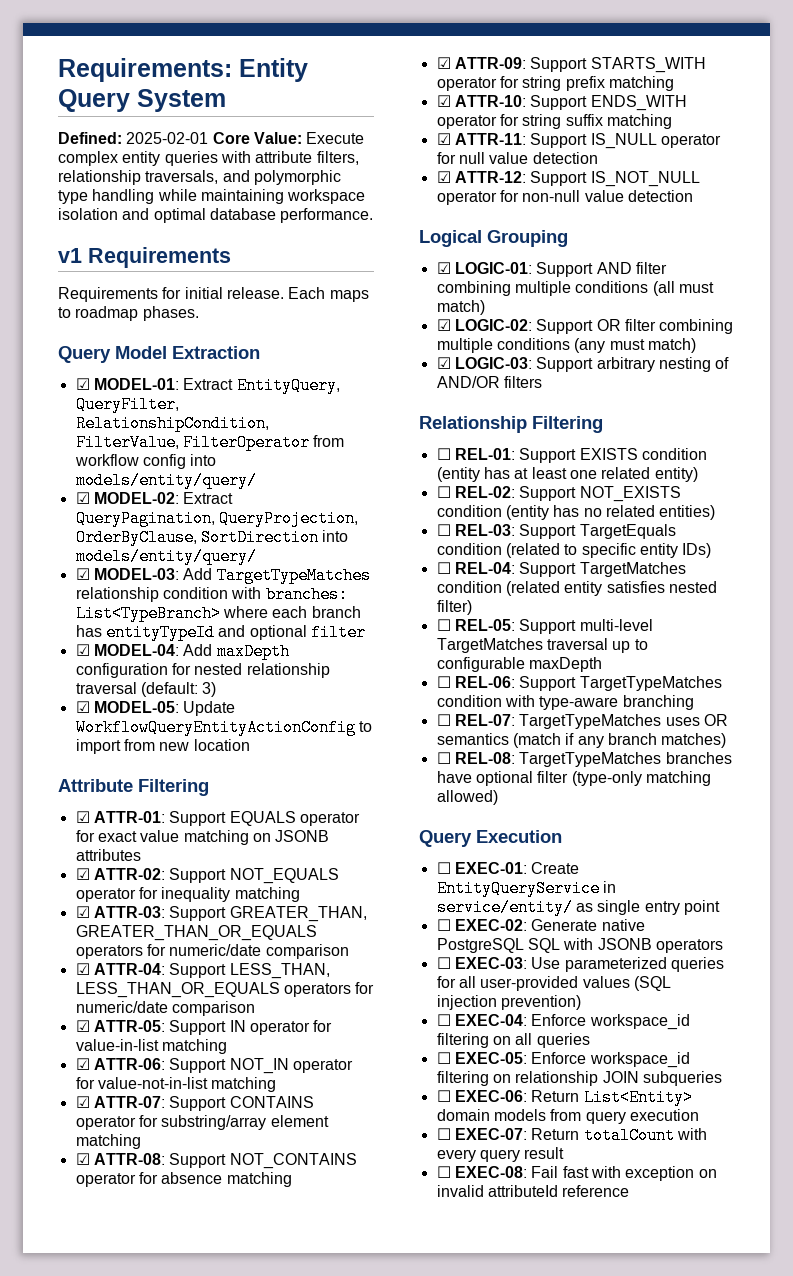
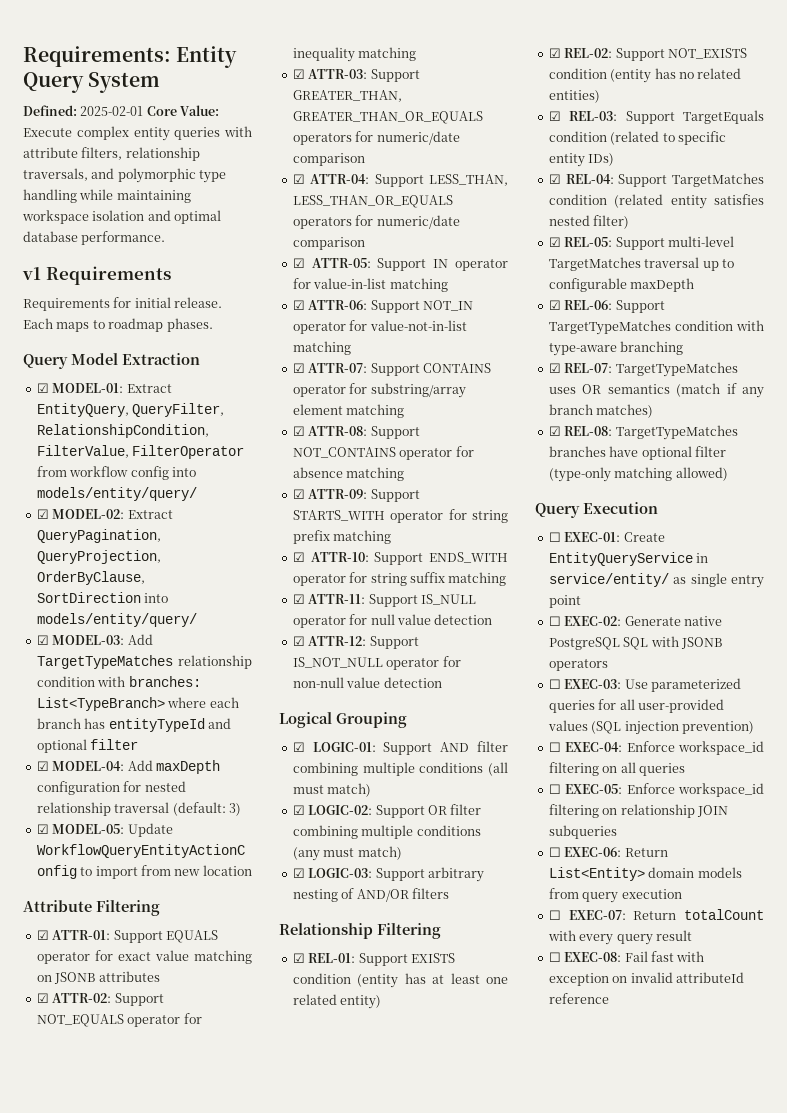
[436,448,451,460] ☐ -> [292,953,305,963] ☑
[436,486,451,498] ☐ -> [548,48,561,58] ☑
[436,524,451,536] ☐ -> [548,111,561,121] ☑
[436,562,451,574] ☐ -> [548,174,561,184] ☑
[436,619,451,631] ☐ -> [548,237,561,247] ☑
[436,676,451,688] ☐ -> [548,300,561,310] ☑
[436,714,451,726] ☐ -> [548,363,561,373] ☑
[436,752,451,764] ☐ -> [548,426,561,436] ☑

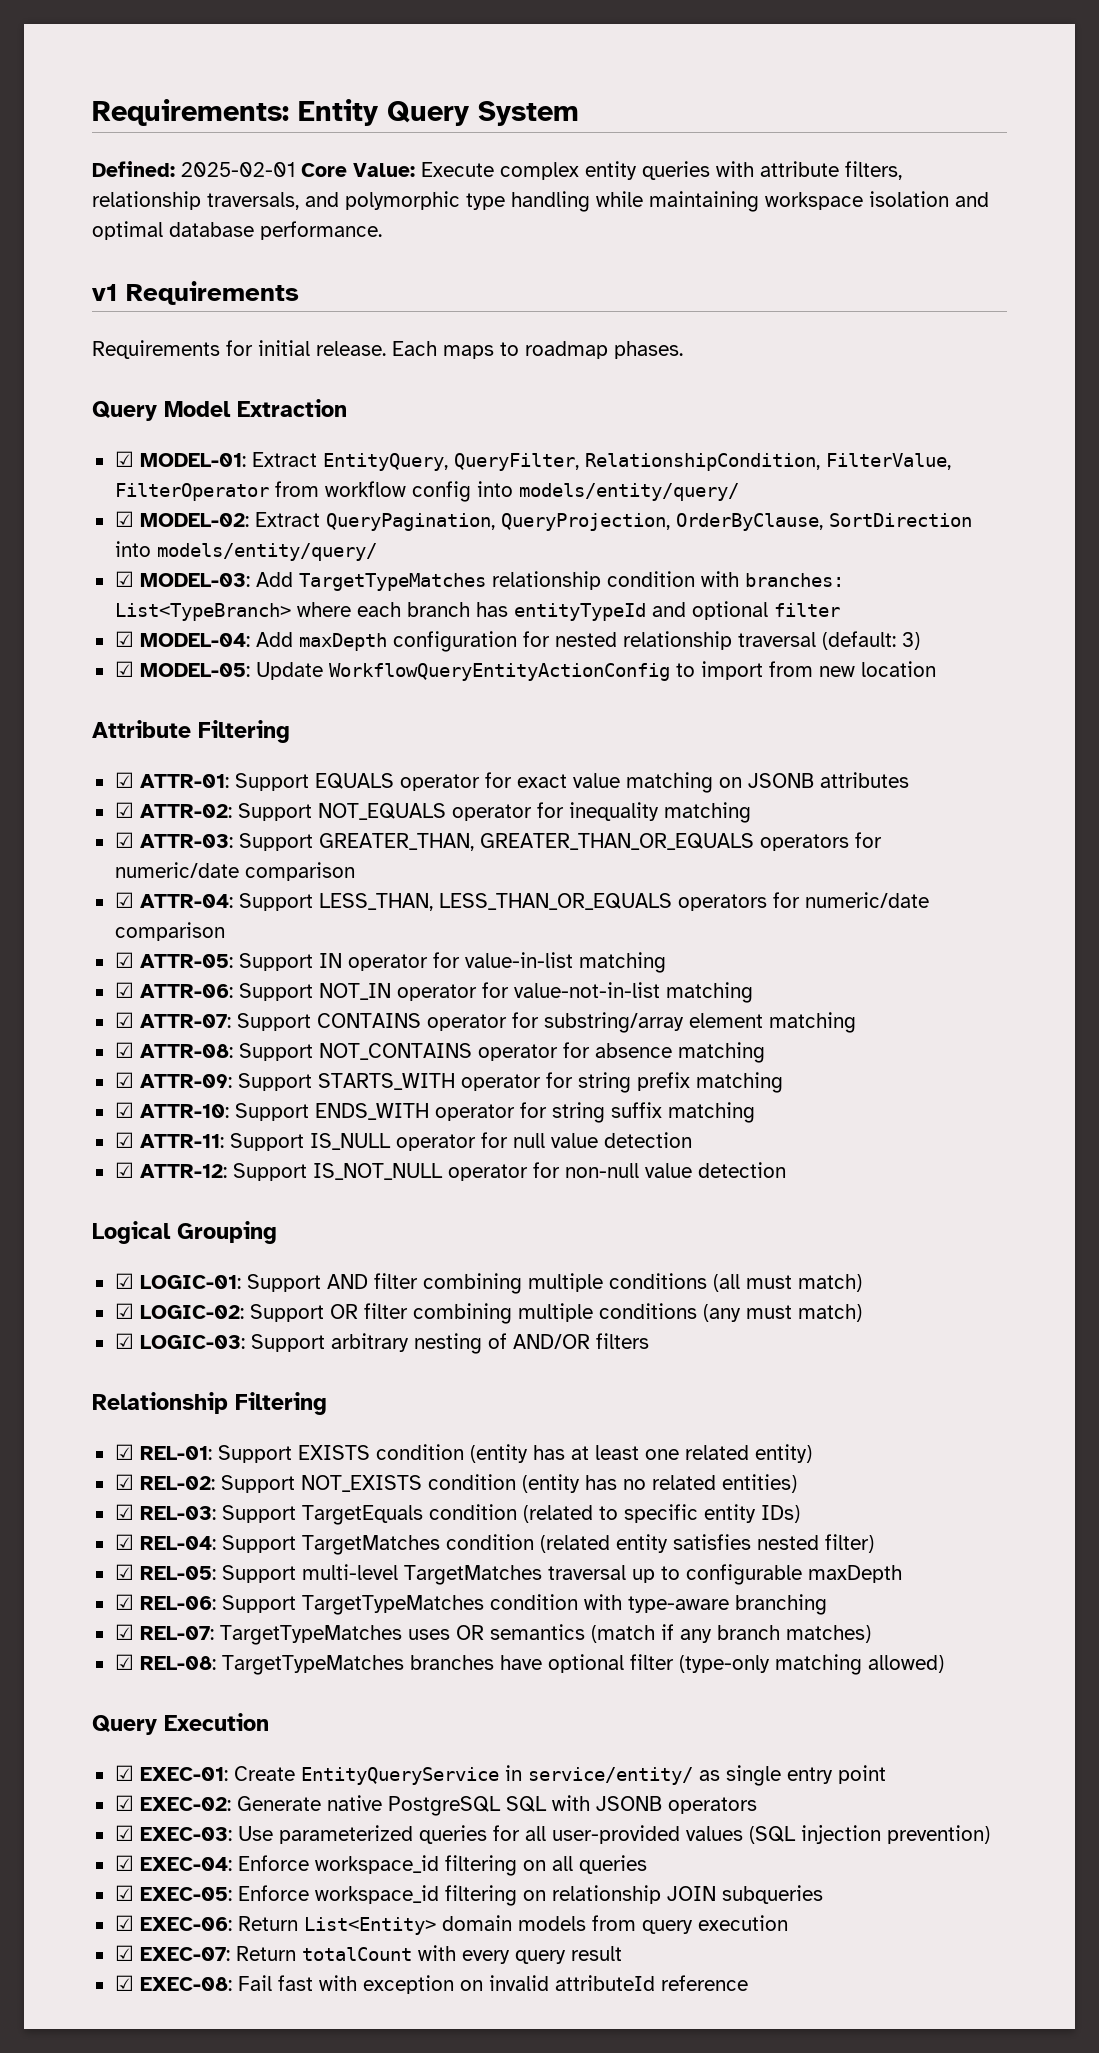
[548,532,561,542] ☐ -> [114,1765,134,1781] ☑
[548,616,561,626] ☐ -> [114,1795,134,1811] ☑
[548,679,561,689] ☐ -> [114,1825,134,1841] ☑
[548,742,561,752] ☐ -> [114,1855,134,1871] ☑
[548,784,561,794] ☐ -> [114,1885,134,1901] ☑
[548,847,561,857] ☐ -> [114,1915,134,1931] ☑
[548,910,561,920] ☐ -> [114,1945,134,1961] ☑
[548,952,561,962] ☐ -> [114,1975,134,1991] ☑

